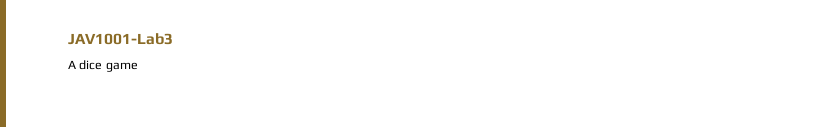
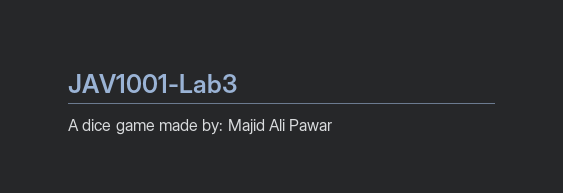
(138, 67) none -> [158,119,333,135] made by: Majid Ali Pawar

